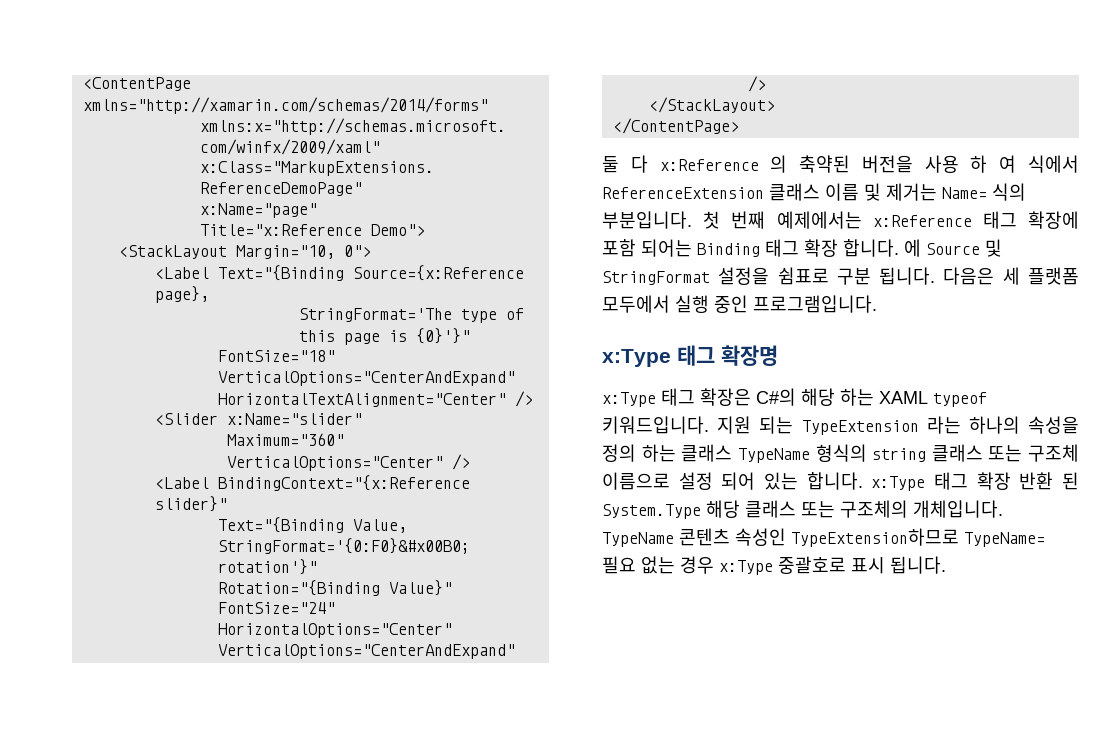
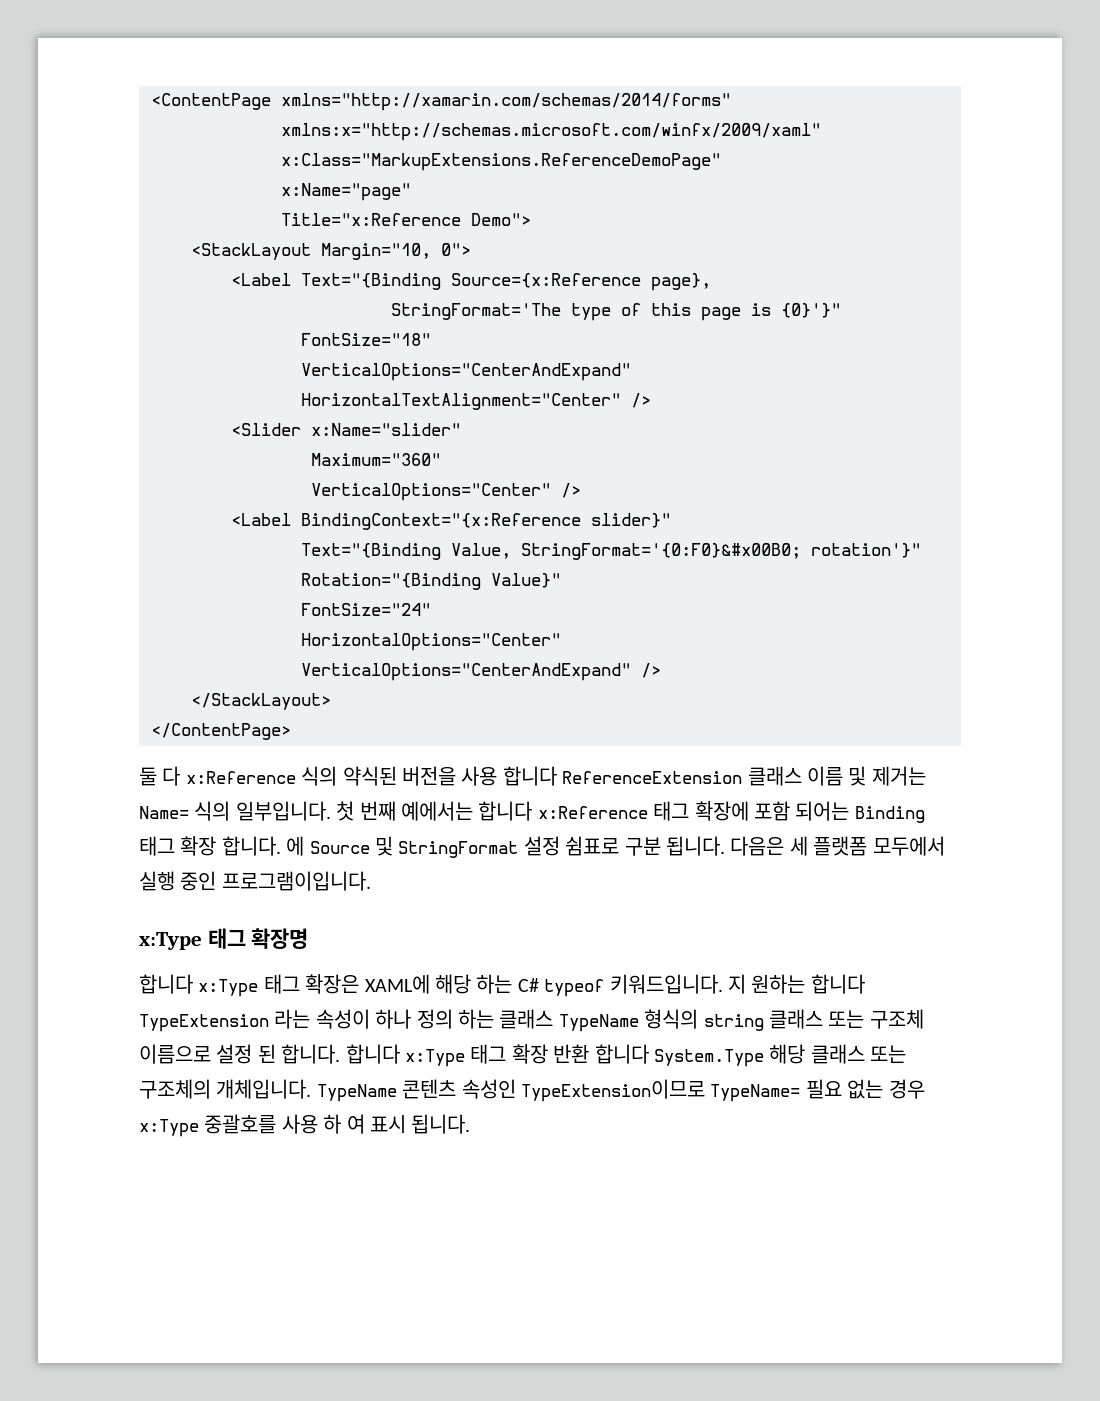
[770,155,1079,173] 의 축약된 버전을 사용 하 여 식에서 -> [301,766,557,786] 식의 약식된 버전을 사용 합니다
[602,211,692,229] 부분입니다. -> [235,801,331,821] 일부입니다.
[776,211,862,229] 예제에서는 -> [401,801,533,821] 예에서는 합니다
[718,267,770,285] 설정을 -> [523,836,560,856] 설정
[753,295,877,313] 프로그램입니다. -> [221,871,371,891] 프로그램이입니다.
(778, 355) none -> [139,974,193,994] 합니다
[756,388,796,406] C#의 -> [364,974,430,994] XAML에
[879,391,928,404] XAML -> [517,978,539,992] C#
[717,416,1079,435] 지원 되는 TypeExtension 라는 하나의 속성을 -> [727,974,865,994] [139,1009,412,1032] 지 원하는 합니다 TypeExtension 라는 속성이 하나
[721,472,863,490] 되어 있는 합니다. -> [257,1044,400,1064] 된 합니다. 합니다
[1062,472,1079,490] 된 -> [594,1044,649,1064] 합니다
[791,528,959,547] TypeExtension하므로 -> [521,1079,705,1102] TypeExtension이므로
[778,556,846,574] 중괄호로 -> [204,1114,365,1134] 중괄호를 사용 하 여

